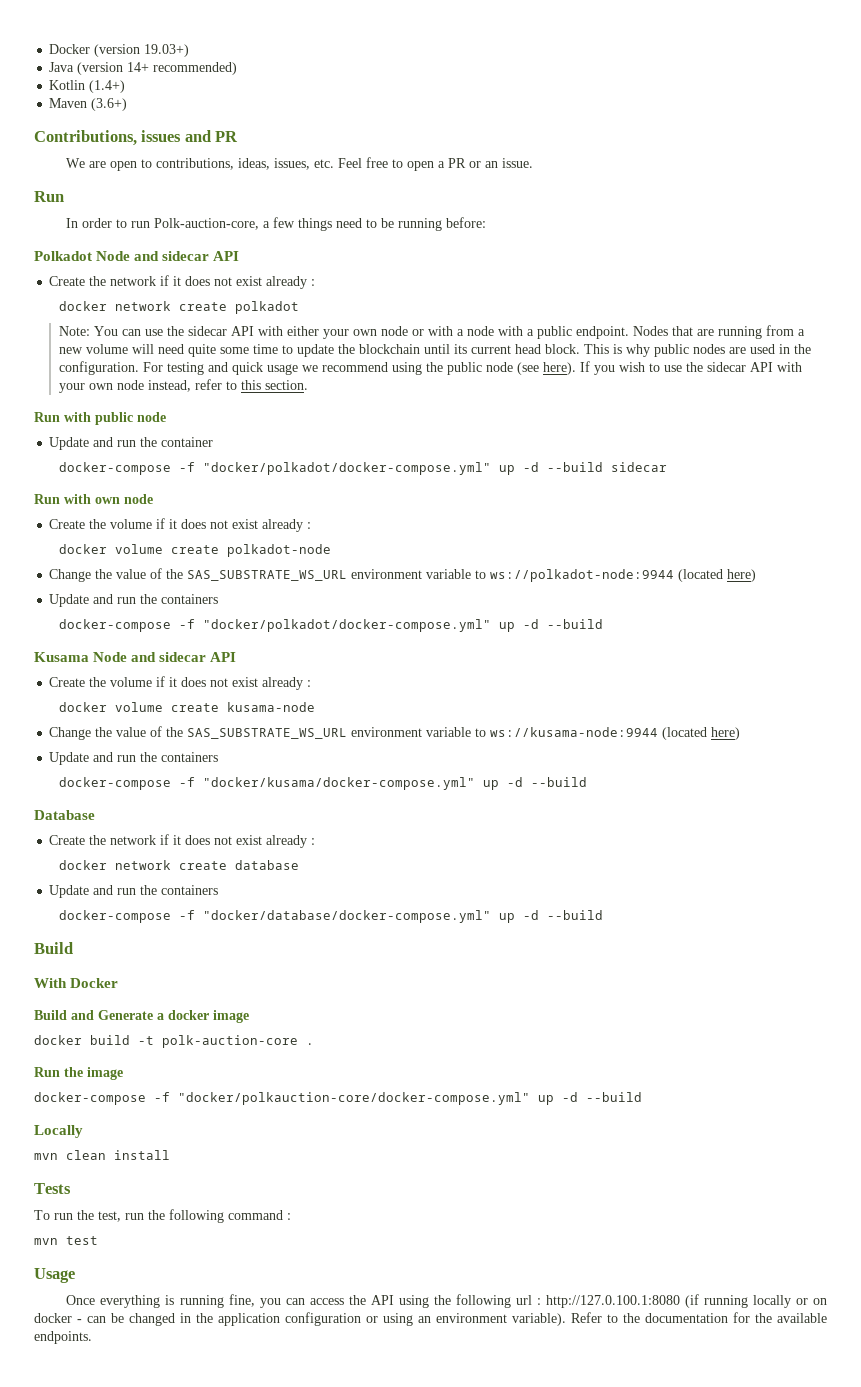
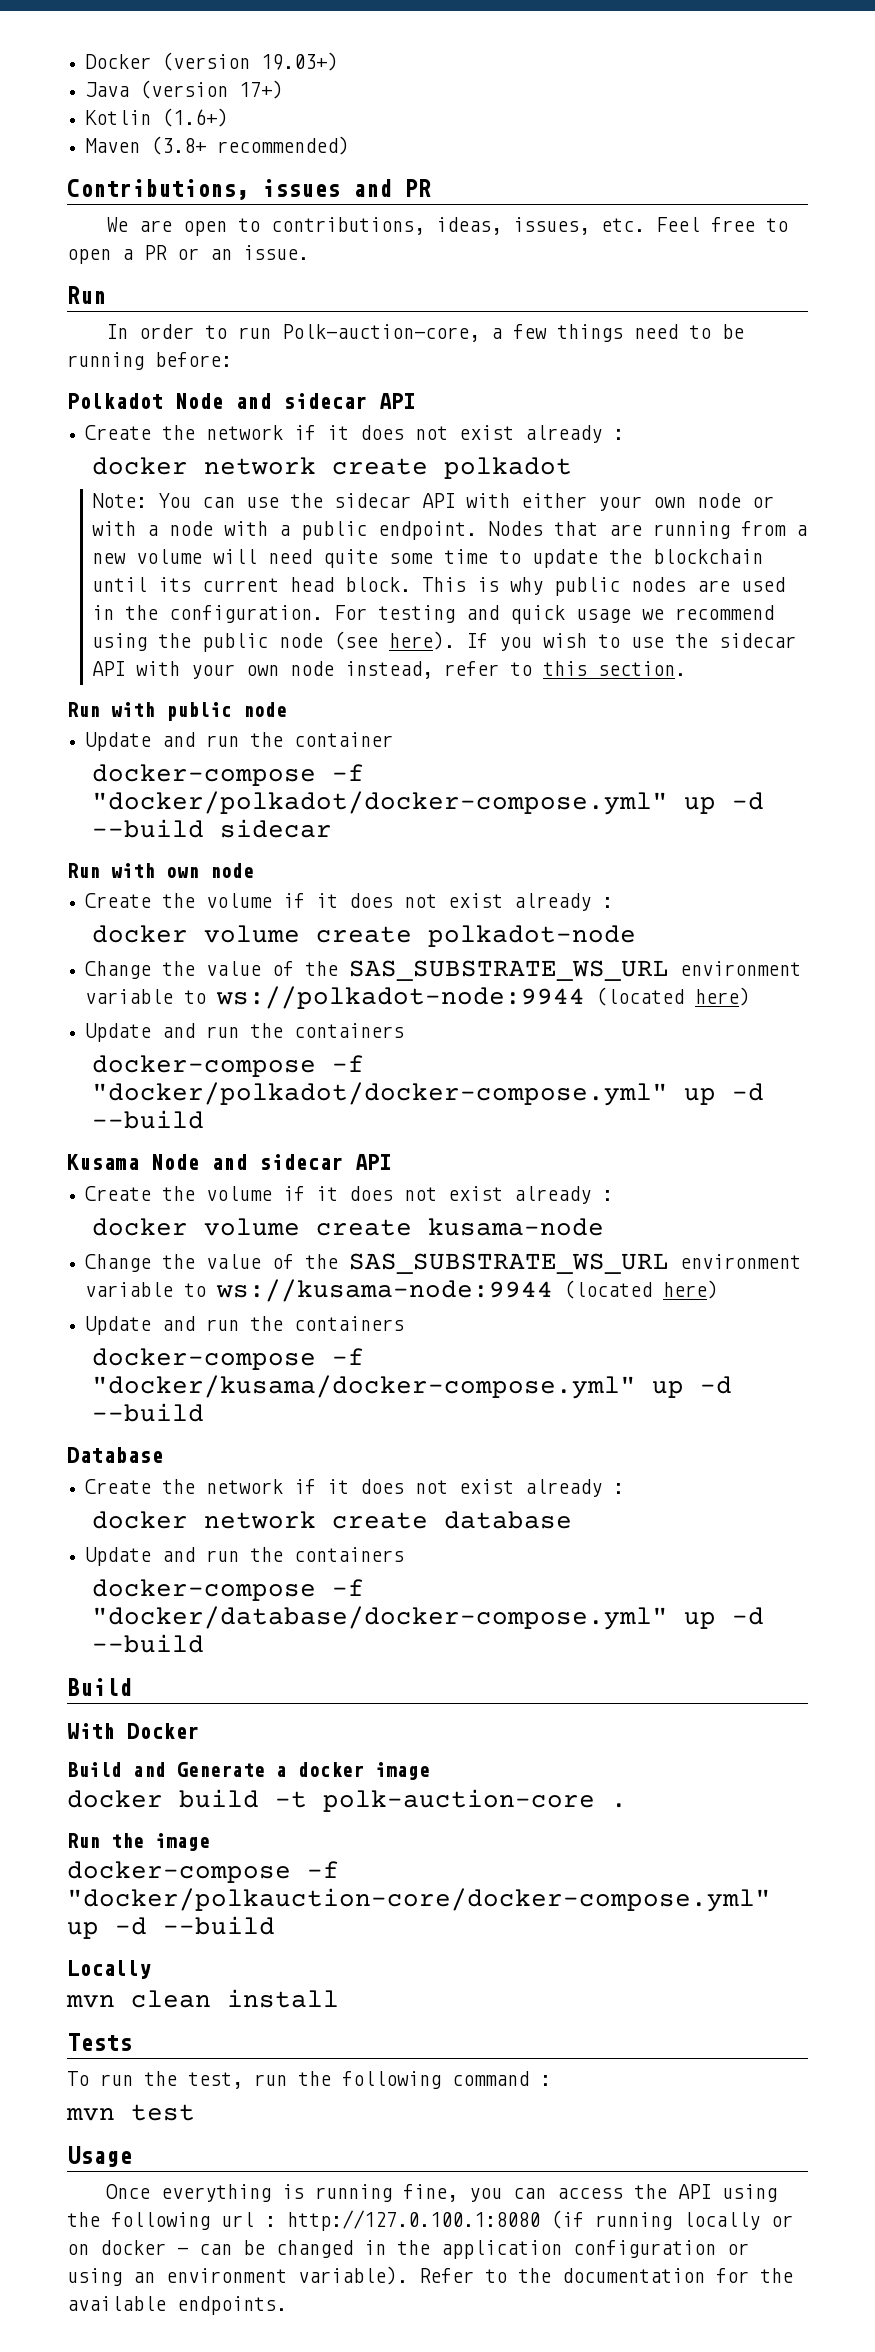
[127,62,238,75] 14+ recommended) -> [239,80,284,99] 17+)
[89,80,126,93] (1.4+) -> [162,108,229,127] (1.6+)
[91,98,128,111] (3.6+) -> [151,136,350,155] (3.8+ recommended)

